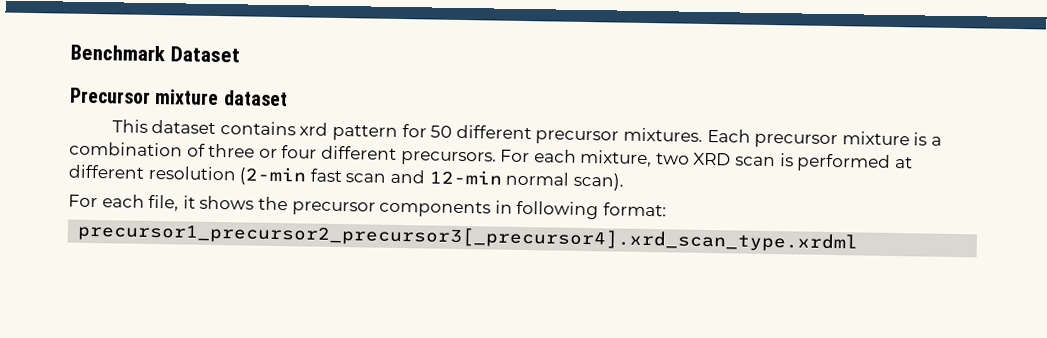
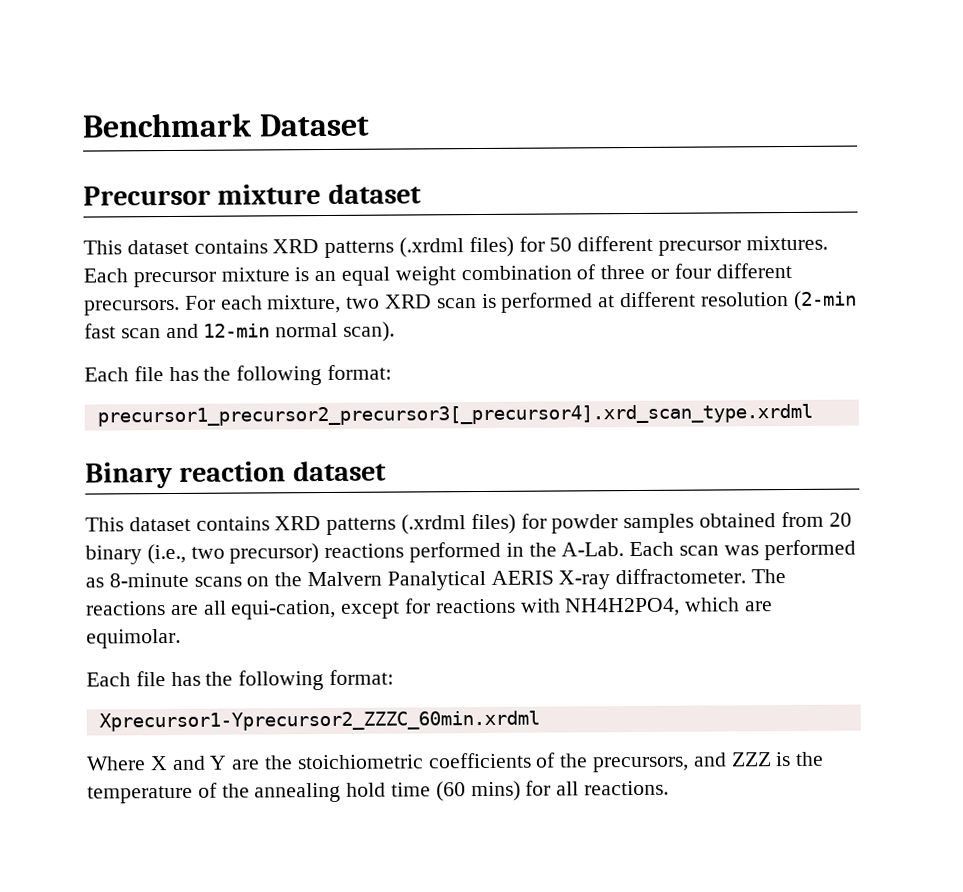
[299,122,398,141] xrd pattern -> [272,236,514,259] XRD patterns (.xrdml files)
[930,136,942,146] a -> [314,266,456,286] an equal weight
[68,194,667,220] [77,221,859,253] For each file, it shows the precursor components in following format: // precursor1_precursor2_precursor3[_precursor4].xrd_scan_type.xrdml -> [84,364,393,386] [96,403,813,427] [85,460,387,489] [85,511,852,536] [85,539,856,565] [85,568,787,591] [85,597,774,620] [86,628,181,649] [86,669,395,691] [98,710,540,732] [86,751,825,773] [87,780,670,804] Each file has the following format: // precursor1_precursor2_precursor3[_precursor4].xrd_scan_type.xrdml // Binary reaction dataset // This dataset contains XRD patterns (.xrdml files) for powder samples obtained from 20 binary (i.e., two precursor) reactions performed in the A-Lab. Each scan was performed as 8-minute scans on the Malvern Panalytical AERIS X-ray diffractometer. The reactions are all equi-cation, except for reactions with NH4H2PO4, which are equimolar. // Each file has the following format: // Xprecursor1-Yprecursor2_ZZZC_60min.xrdml // Where X and Y are the stoichiometric coefficients of the precursors, and ZZZ is the temperature of the annealing hold time (60 mins) for all reactions.

